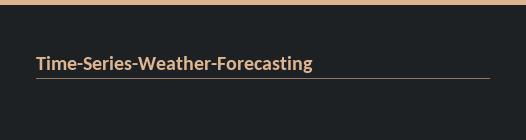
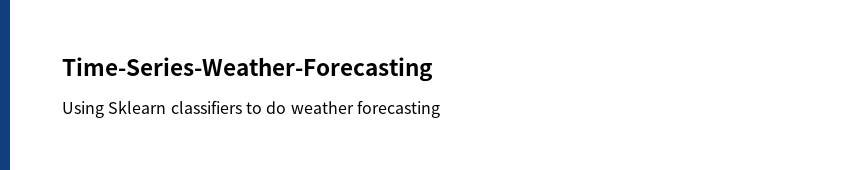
(313, 64) none -> [62,100,440,118] // Using Sklearn classifiers to do weather forecasting

